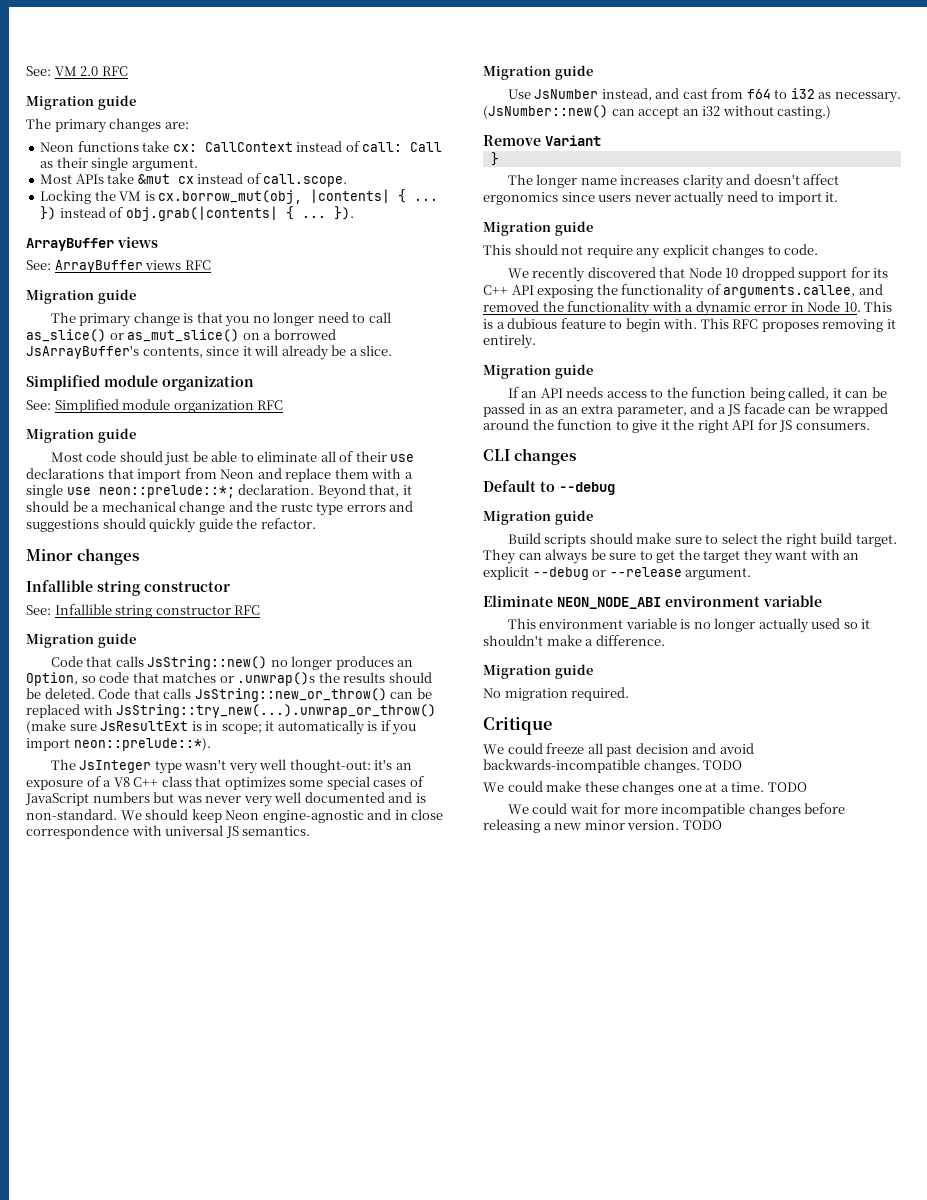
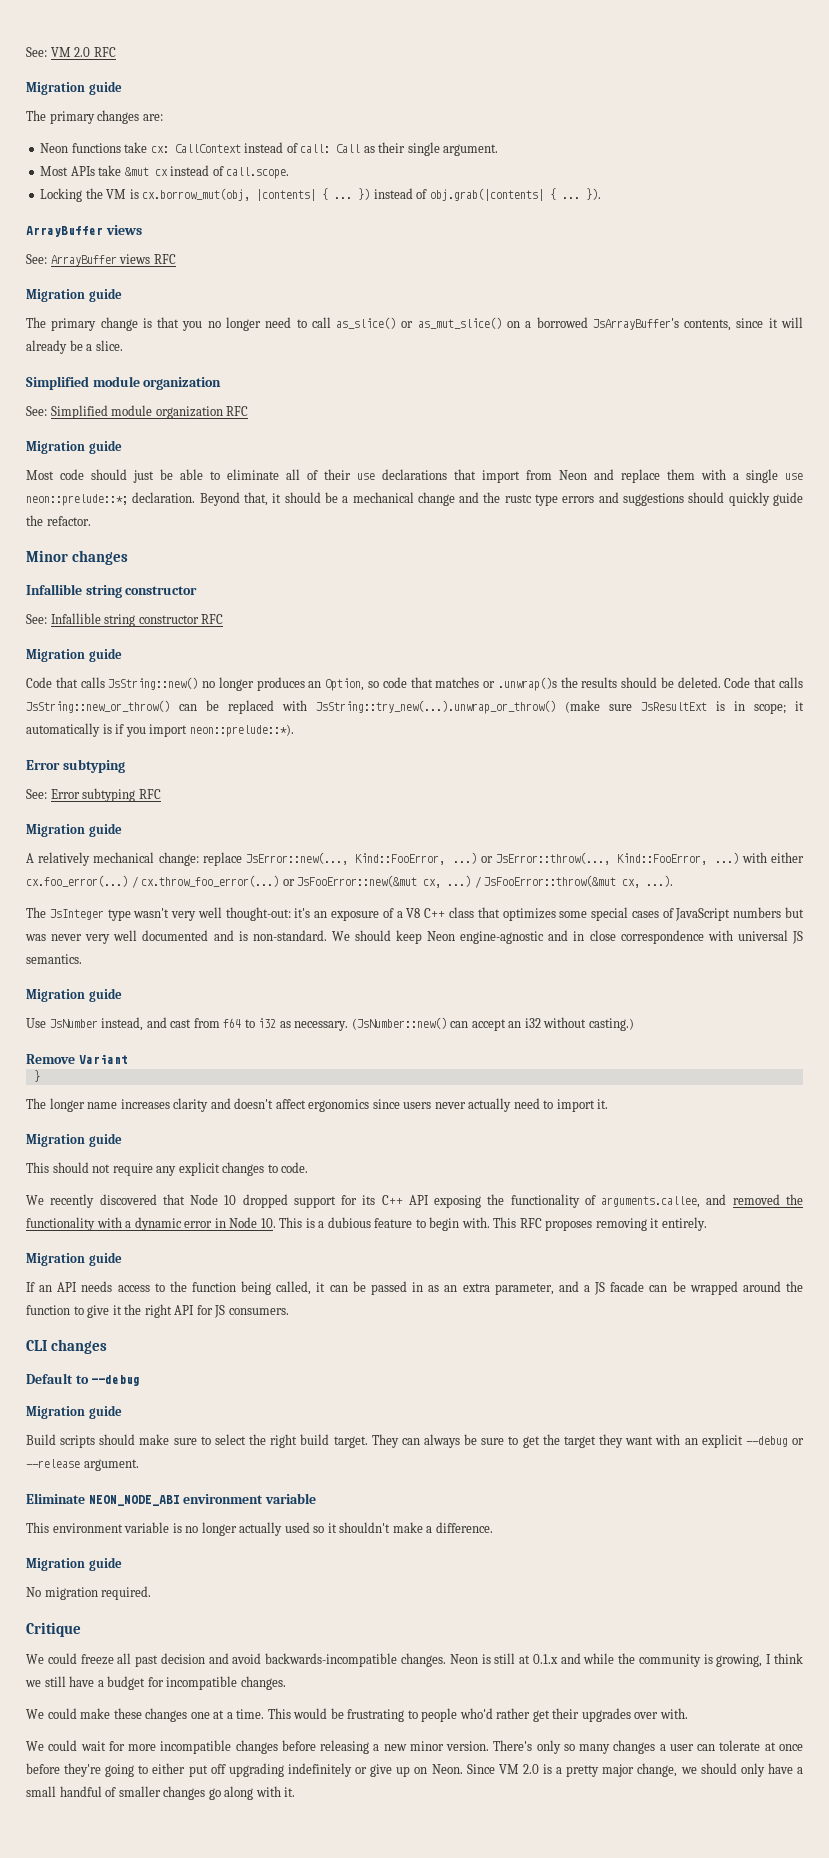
(211, 744) none -> [26,759,125,773] [26,788,161,802] [26,823,122,837] [26,852,804,866] [26,875,674,888] // Error subtyping // See: Error subtyping RFC // Migration guide // A relatively mechanical change: replace JsError::new(..., Kind::FooError, ...) or JsError::throw(..., Kind::FooError, ...) with either cx.foo_error(...) / cx.throw_foo_error(...) or JsFooError::new(&mut cx, ...) / JsFooError::throw(&mut cx, ...).
[703,760,743,770] TODO -> [449,1653,803,1667] [25,1676,286,1690] Neon is still at 0.1.x and while the community is growing, I think we still have a budget for incompatible changes.
[767,782,807,792] TODO -> [267,1708,688,1722] This would be frustrating to people who'd rather get their upgrades over with.
[682,820,722,830] TODO -> [493,1740,803,1754] [26,1763,804,1777] [26,1786,296,1800] There's only so many changes a user can tolerate at once before they're going to either put off upgrading indefinitely or give up on Neon. Since VM 2.0 is a pretty major change, we should only have a small handful of smaller changes go along with it.

